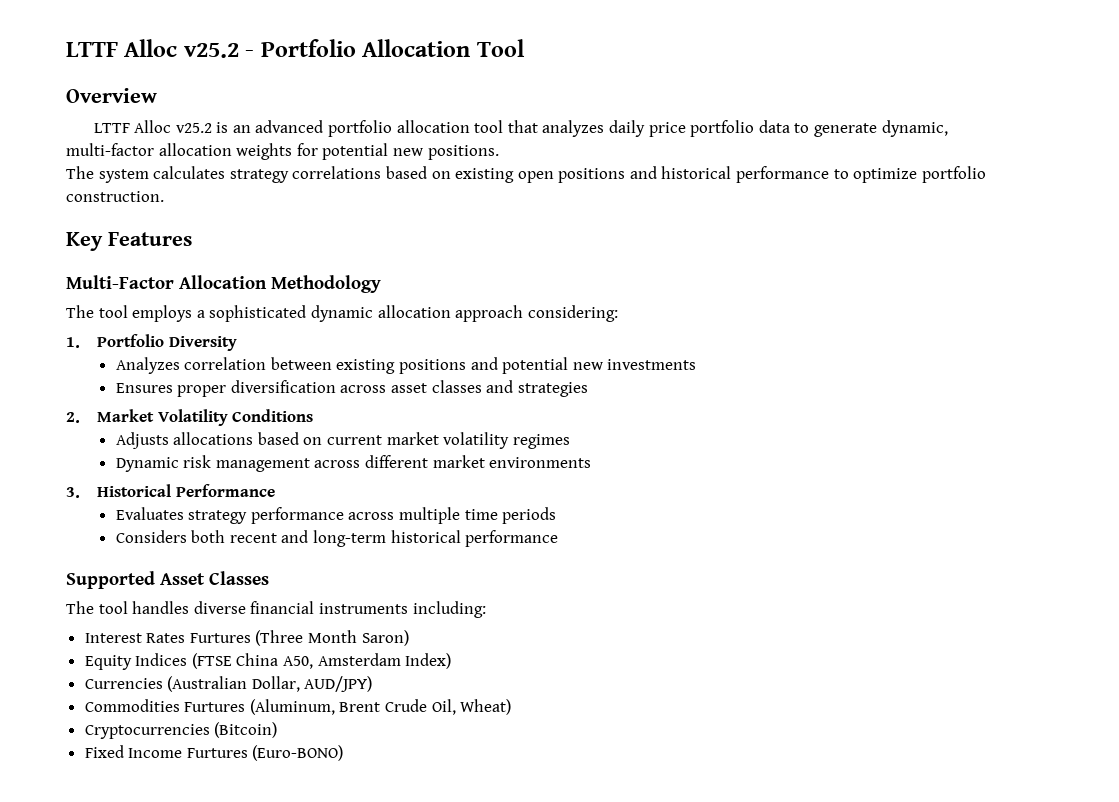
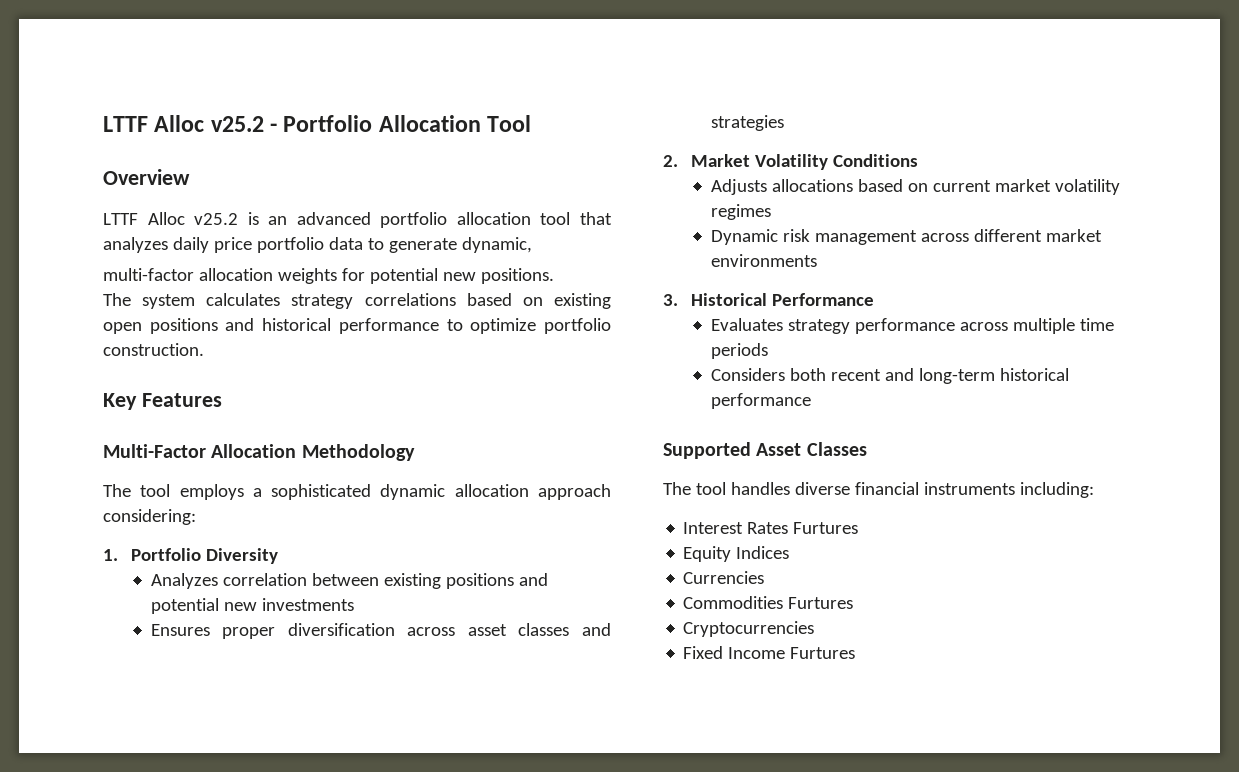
[255,630,409,646] (Three Month Saron) -> (859, 528) none
[191,653,452,669] [84,676,373,692] [84,699,512,715] (FTSE China A50, Amsterdam Index) // Currencies (Australian Dollar, AUD/JPY) // Commodities Furtures (Aluminum, Brent Crude Oil, Wheat) -> [683,571,765,584] [683,596,854,609] // Currencies // Commodities Furtures
[214,722,278,738] (Bitcoin) -> (815, 629) none
[252,745,344,761] (Euro-BONO) -> (856, 653) none

